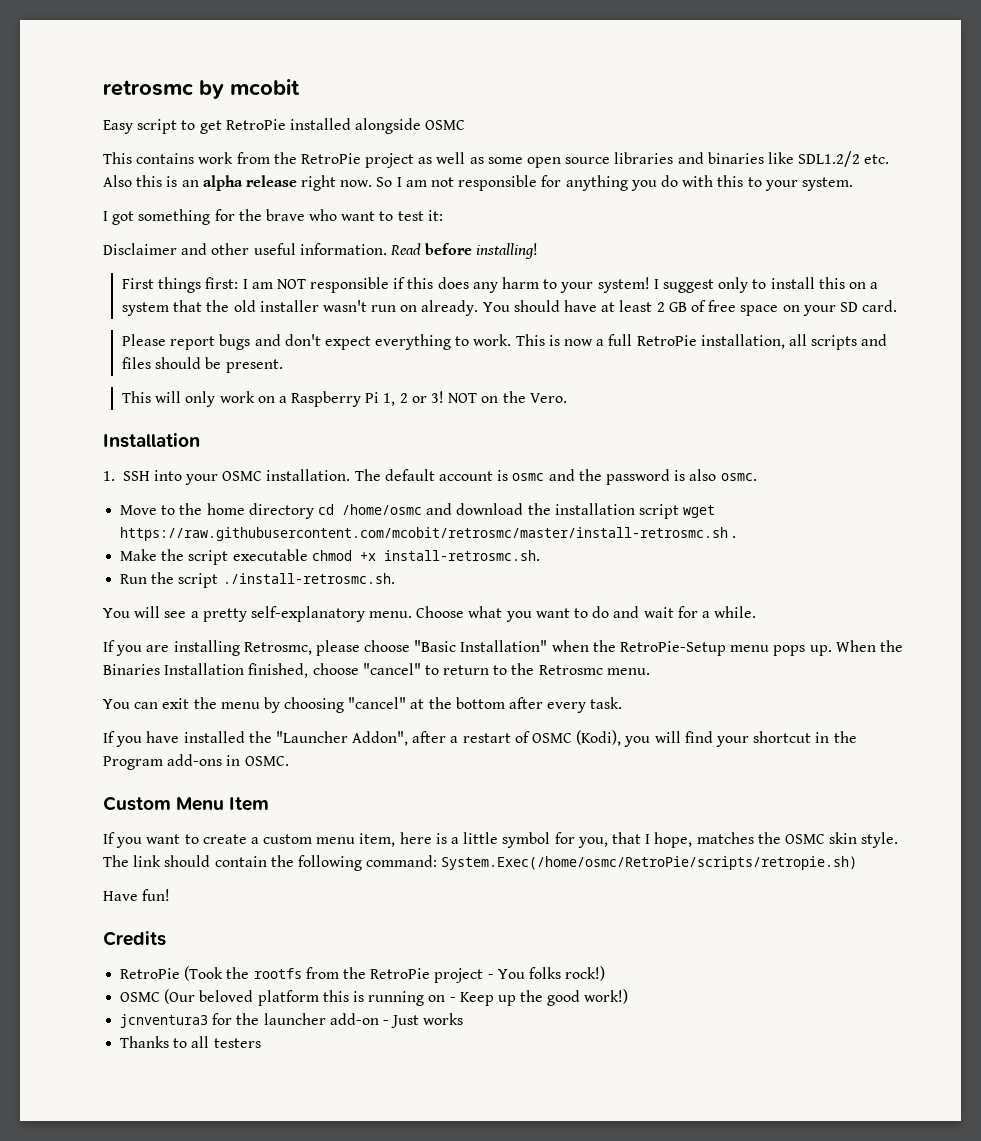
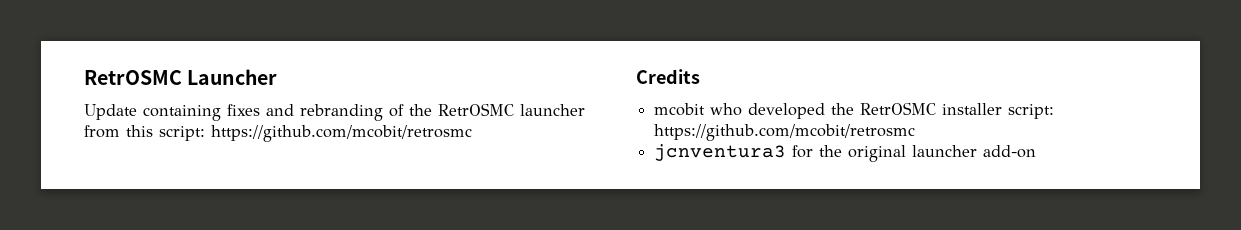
[103,79,300,99] [103,118,466,134] [103,151,890,168] [103,175,853,191] [103,209,443,225] [103,243,539,259] [122,277,879,293] [122,300,898,316] [122,334,888,350] [122,357,283,373] [122,391,567,407] [103,433,200,448] [103,469,757,485] [120,503,716,519] [120,527,737,541] [120,549,540,565] [120,572,395,588] [103,606,757,622] [103,640,903,656] [103,663,650,678] [103,697,623,713] [103,730,857,747] [103,754,289,770] [103,796,270,811] [103,832,899,848] [103,855,858,871] [103,889,171,901] [103,931,166,946] [120,966,606,983] [120,989,629,1006] retrosmc by mcobit // Easy script to get RetroPie installed alongside OSMC // This contains work from the RetroPie project as well as some open source libraries and binaries like SDL1.2/2 etc. Also this is an alpha release right now. So I am not responsible for anything you do with this to your system. // I got something for the brave who want to test it: // Disclaimer and other useful information. Read before installing! // First things first: I am NOT responsible if this does any harm to your system! I suggest only to install this on a system that the old installer wasn't run on already. You should have at least 2 GB of free space on your SD card. // Please report bugs and don't expect everything to work. This is now a full RetroPie installation, all scripts and files should be present. // This will only work on a Raspberry Pi 1, 2 or 3! NOT on the Vero. // Installation // 1. SSH into your OSMC installation. The default account is osmc and the password is also osmc. // Move to the home directory cd /home/osmc and download the installation script wget https://raw.githubusercontent.com/mcobit/retrosmc/master/install-retrosmc.sh . // Make the script executable chmod +x install-retrosmc.sh. // Run the script ./install-retrosmc.sh. // You will see a pretty self-explanatory menu. Choose what you want to do and wait for a while. // If you are installing Retrosmc, please choose "Basic Installation" when the RetroPie-Setup menu pops up. When the Binaries Installation finished, choose "cancel" to return to the Retrosmc menu. // You can exit the menu by choosing "cancel" at the bottom after every task. // If you have installed the "Launcher Addon", after a restart of OSMC (Kodi), you will find your shortcut in the Program add-ons in OSMC. // Custom Menu Item // If you want to create a custom menu item, here is a little symbol for you, that I hope, matches the OSMC skin style. The link should contain the following command: System.Exec(/home/osmc/RetroPie/scripts/retropie.sh) // Have fun! // Credits // RetroPie (Took the rootfs from the RetroPie project - You folks rock!) // OSMC (Our beloved platform this is running on - Keep up the good work!) -> [84,69,278,85] [84,103,585,121] [84,125,472,142] [636,69,700,84] [654,102,1055,119] [654,124,916,141] RetrOSMC Launcher // Update containing fixes and rebranding of the RetrOSMC launcher from this script: https://github.com/mcobit/retrosmc // Credits // mcobit who developed the RetrOSMC installer script: https://github.com/mcobit/retrosmc
(260, 1019) none -> [848,145,907,162] original
[382,1013,464,1028] [120,1036,261,1048] - Just works // Thanks to all testers -> (1037, 151) none

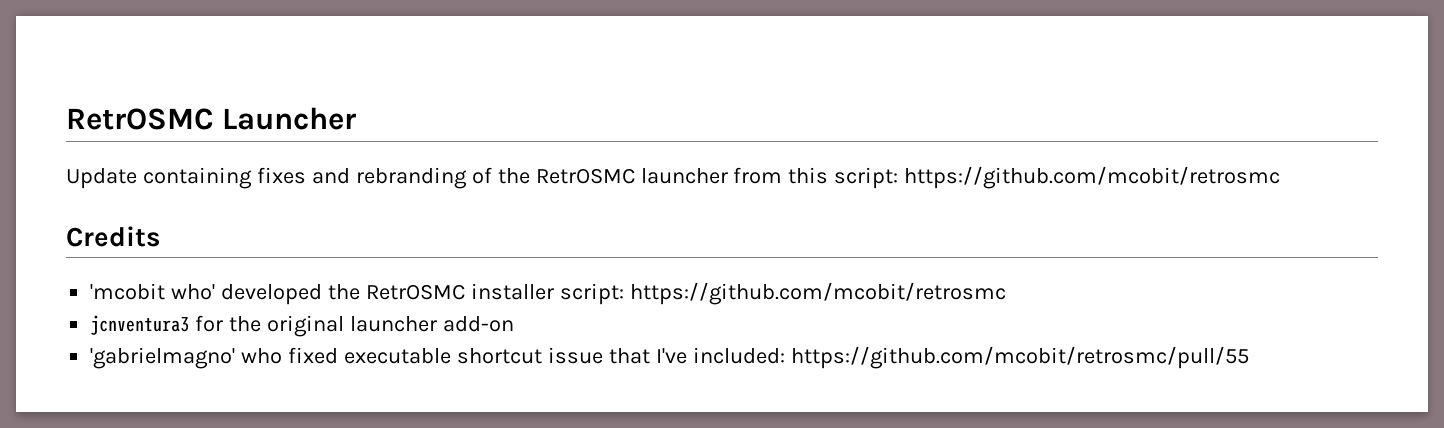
[654,103,743,116] mcobit who -> [90,283,216,300] 'mcobit who'
(1037, 151) none -> [90,346,1249,369] // 'gabrielmagno' who fixed executable shortcut issue that I've included: https://github.com/mcobit/retrosmc/pull/55

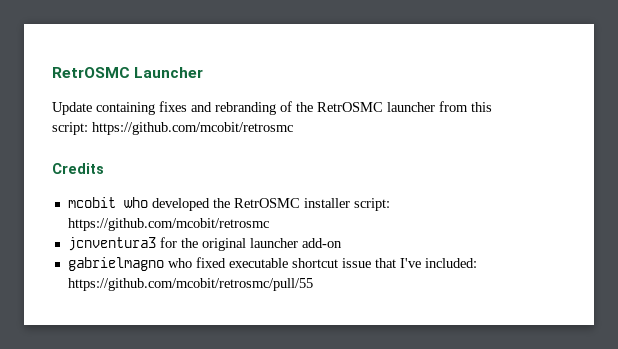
[90,283,216,300] 'mcobit who' -> [67,197,148,208] mcobit who
[90,347,236,369] 'gabrielmagno' -> [67,257,164,271] gabrielmagno

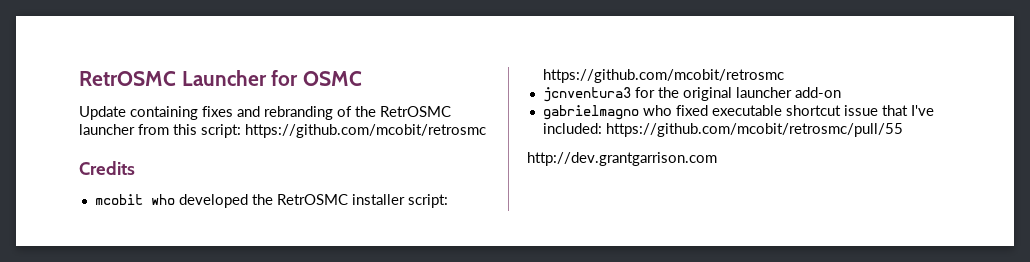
(204, 72) none -> [271,70,363,86] for OSMC
(313, 284) none -> [527,152,717,166] // http://dev.grantgarrison.com

